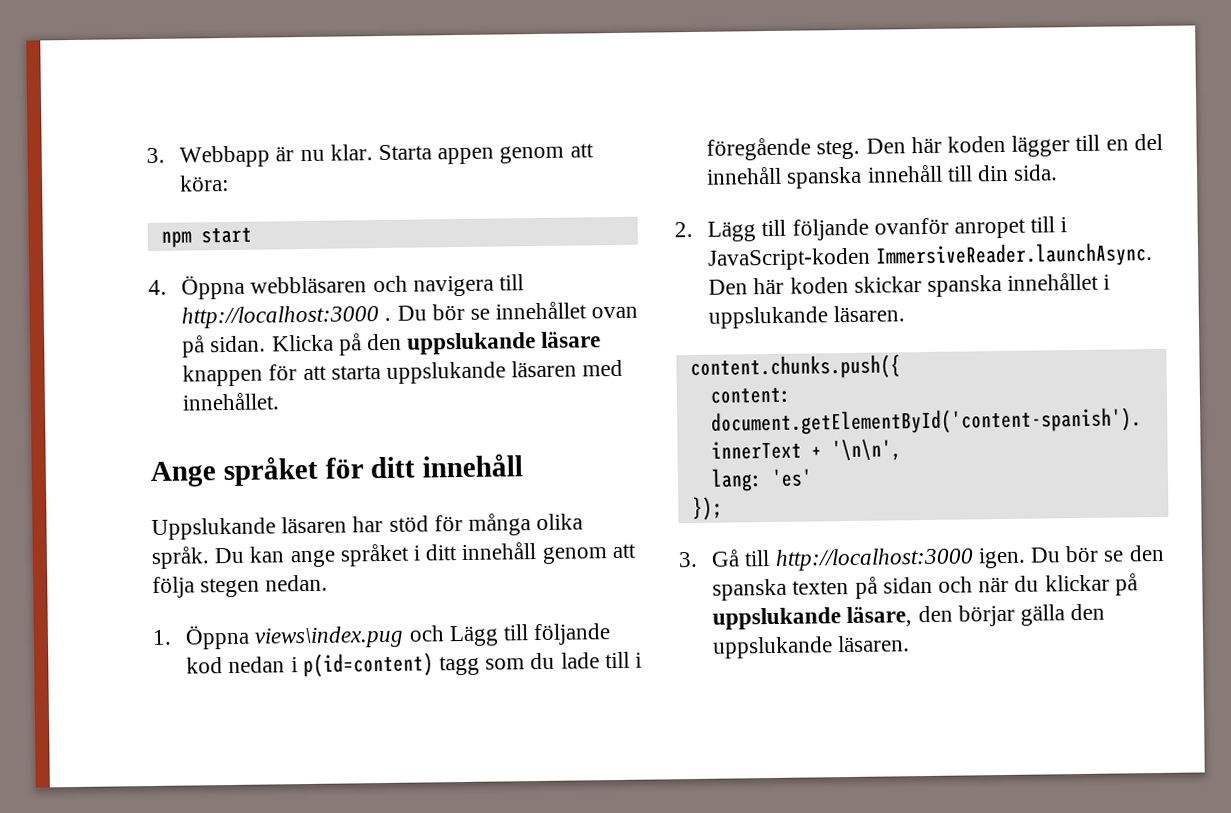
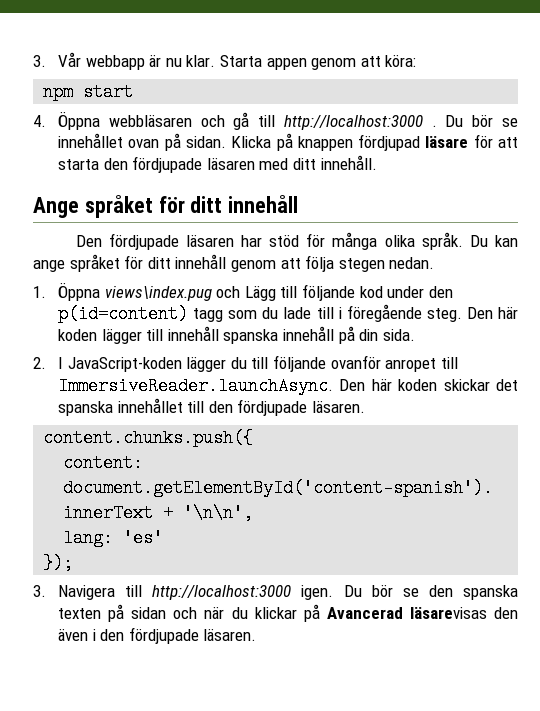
[146,145,271,168] 3. Webbapp -> [33,52,145,70] 3. Vår webbapp
[412,275,494,297] navigera -> [233,112,250,130] gå
[366,331,602,355] [182,359,624,387] [182,392,281,411] den uppslukande läsare knappen för att starta uppslukande läsaren med innehållet. -> [297,134,518,151] [58,155,377,173] knappen fördjupad läsare för att starta den fördjupade läsaren med ditt innehåll.
[151,517,276,541] Uppslukande -> [75,233,179,250] Den fördjupade
[413,545,421,561] i -> [124,255,144,269] för
[228,656,298,674] nedan i -> [387,286,453,298] under den
[1105,133,1163,151] en del -> (164, 335) none
[946,165,973,182] till -> [338,326,355,344] på
[707,221,757,242] Lägg -> [58,357,247,372] I JavaScript-koden lägger du
[1060,217,1068,233] [707,247,872,271] i JavaScript-koden -> (458, 363) none
(922, 284) none -> [496,379,519,391] det
[1103,274,1111,290] [708,306,829,329] i uppslukande -> [187,399,308,416] till den fördjupade
[711,549,741,567] Gå -> [58,585,116,600] Navigera
[712,603,1106,630] [712,636,834,659] uppslukande läsare, den börjar gälla den uppslukande -> [326,607,518,619] [58,627,199,644] Avancerad läsarevisas den även i den fördjupade

